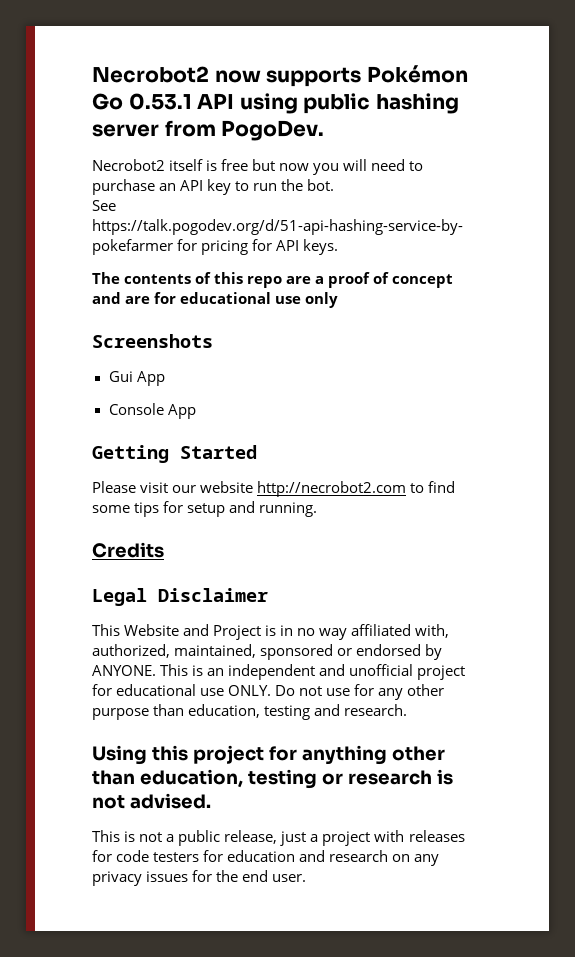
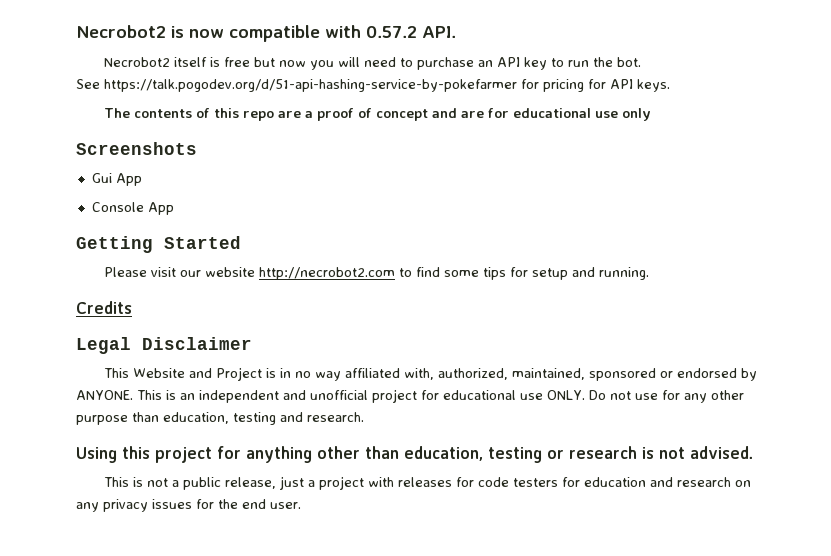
[92,65,468,87] [92,93,459,114] [92,120,325,141] Necrobot2 now supports Pokémon Go 0.53.1 API using public hashing server from PogoDev. -> [76,25,456,42] Necrobot2 is now compatible with 0.57.2 API.

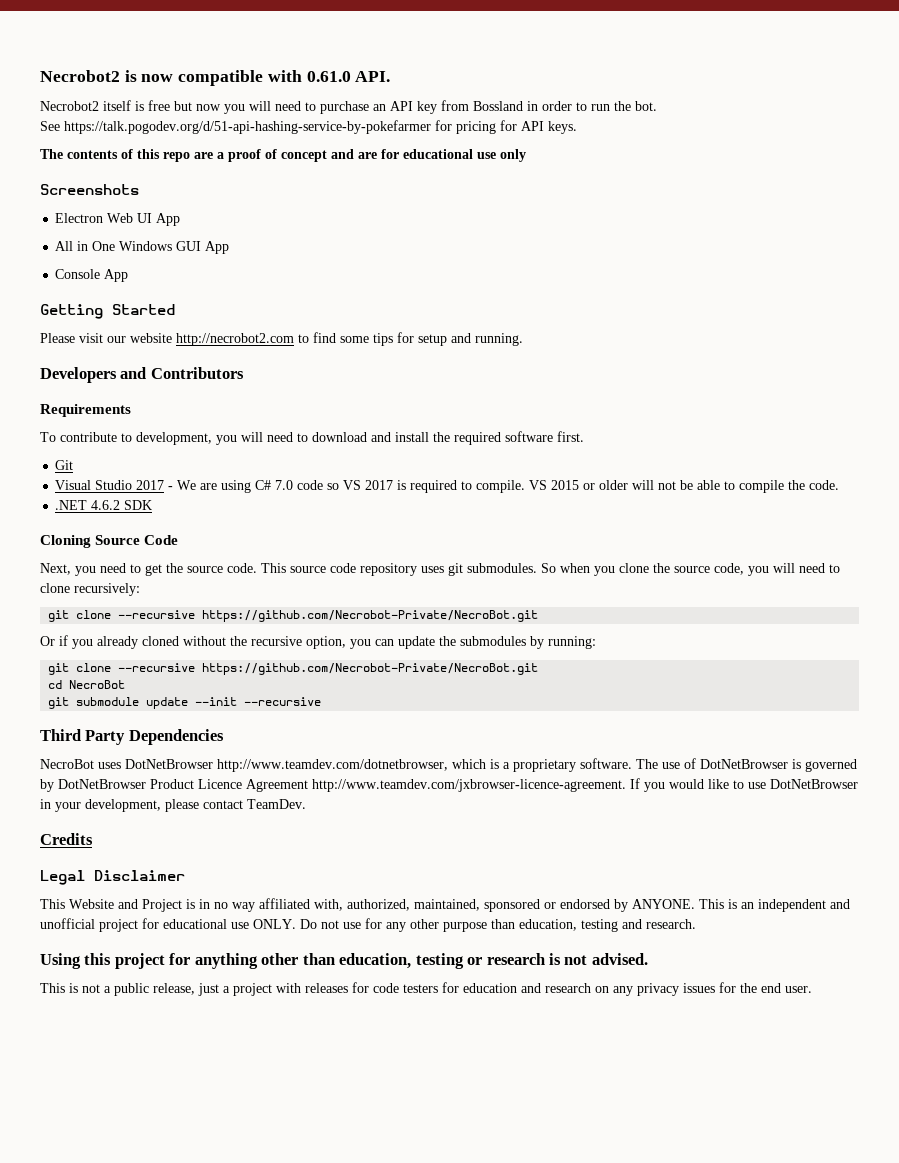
[366,26,417,38] 0.57.2 -> [306,71,351,82] 0.61.0
(548, 63) none -> [441,100,572,111] from Bossland in order
[91,173,112,183] Gui -> [55,213,181,226] [55,241,202,251] Electron Web UI App // All in One Windows GUI
(650, 273) none -> [40,367,244,383] [40,404,131,417] [40,431,584,445] [55,460,74,470] [55,480,840,493] [55,500,153,510] [40,535,179,548] [40,563,840,576] [40,583,140,596] [48,610,539,622] [40,635,596,649] [48,663,539,675] [48,680,126,689] [48,697,322,709] [40,729,224,745] [40,758,857,772] [40,778,858,792] [40,799,306,812] // Developers and Contributors // Requirements // To contribute to development, you will need to download and install the required software first. // Git // Visual Studio 2017 - We are using C# 7.0 code so VS 2017 is required to compile. VS 2015 or older will not be able to compile the code. // .NET 4.6.2 SDK // Cloning Source Code // Next, you need to get the source code. This source code repository uses git submodules. So when you clone the source code, you will need to clone recursively: // git clone --recursive https://github.com/Necrobot-Private/NecroBot.git // Or if you already cloned without the recursive option, you can update the submodules by running: // git clone --recursive https://github.com/Necrobot-Private/NecroBot.git // cd NecroBot // git submodule update --init --recursive // Third Party Dependencies // NecroBot uses DotNetBrowser http://www.teamdev.com/dotnetbrowser, which is a proprietary software. The use of DotNetBrowser is governed by DotNetBrowser Product Licence Agreement http://www.teamdev.com/jxbrowser-licence-agreement. If you would like to use DotNetBrowser in your development, please contact TeamDev.

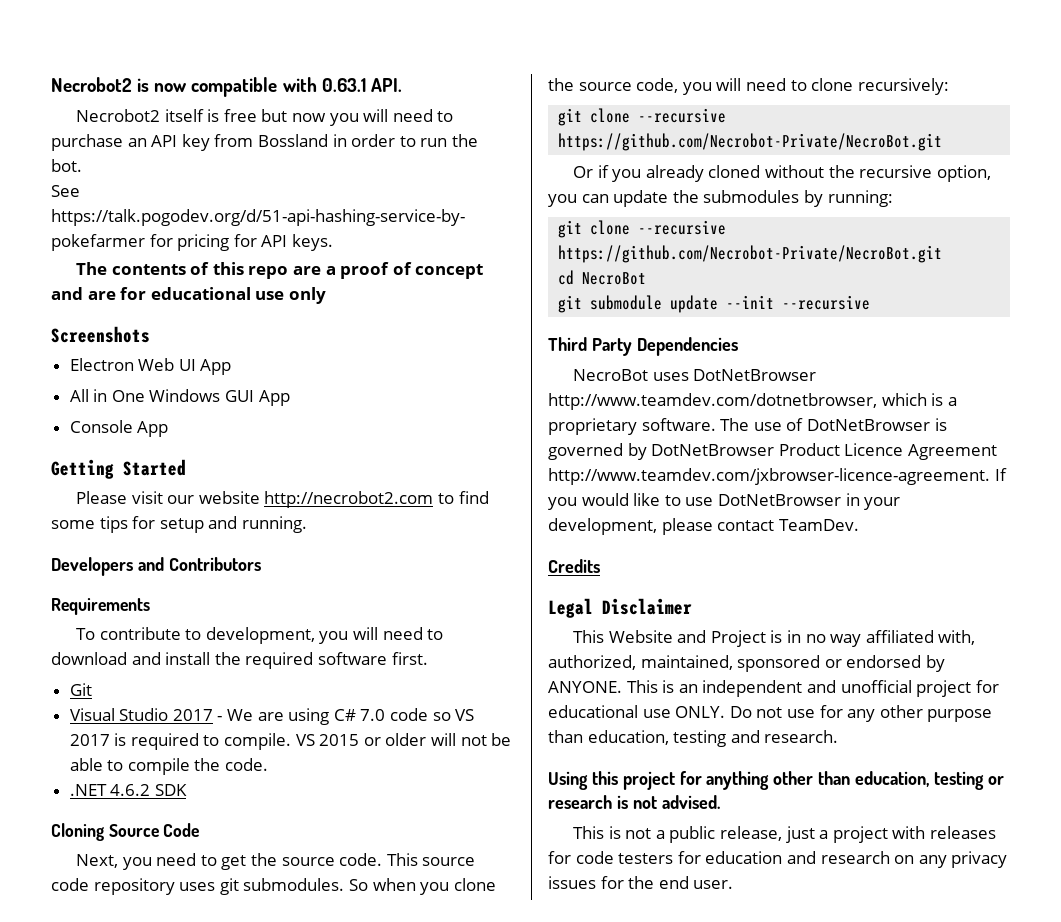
[306,71,351,82] 0.61.0 -> [321,78,366,92] 0.63.1

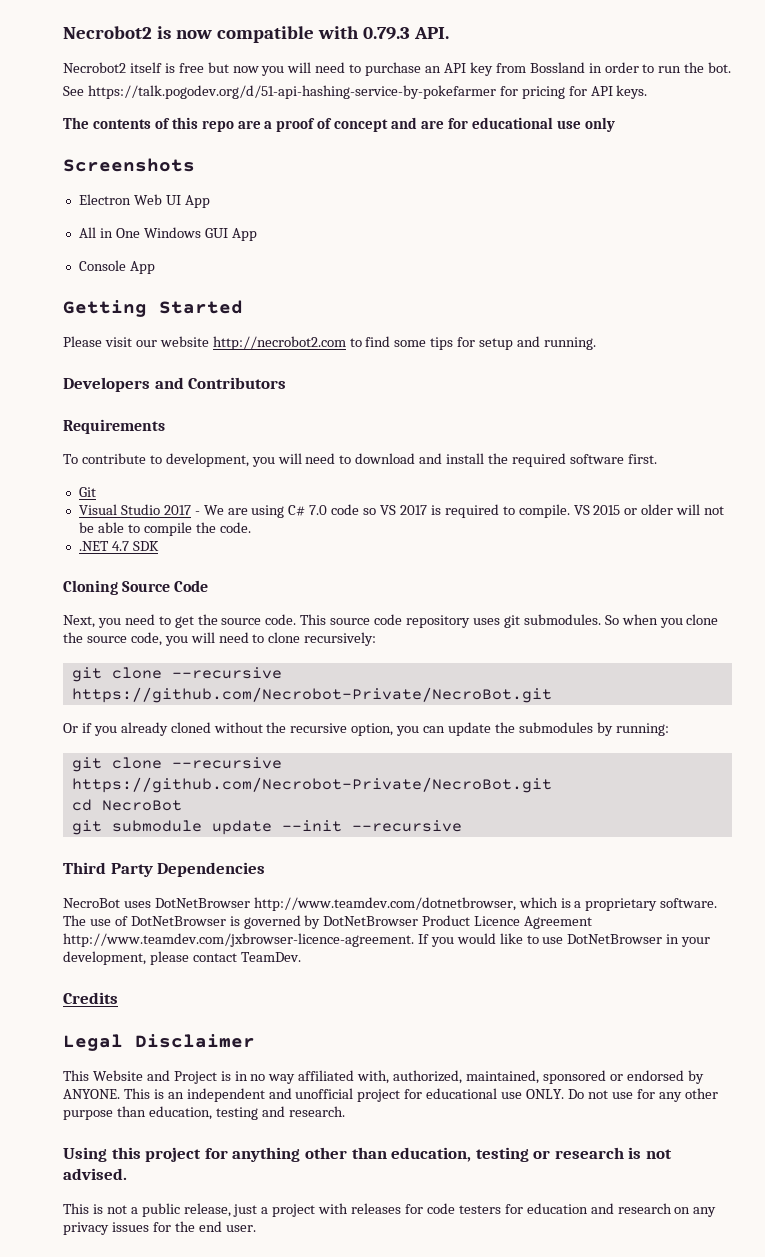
[321,78,366,92] 0.63.1 -> [362,27,410,40] 0.79.3
[110,784,151,796] 4.6.2 -> [111,541,129,551] 4.7

